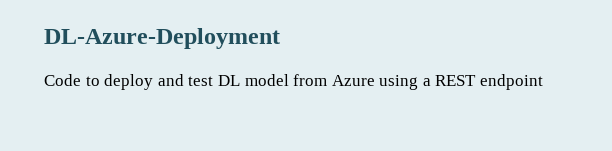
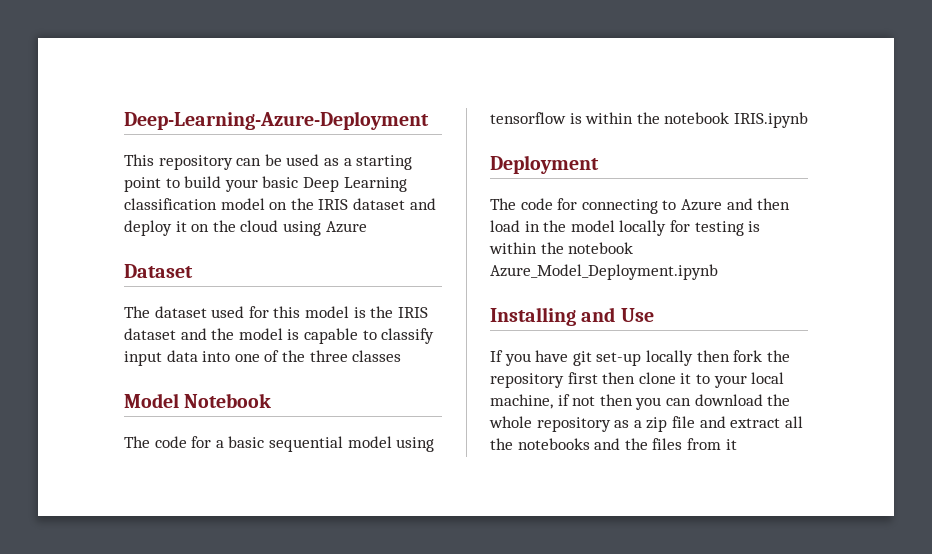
[44,28,280,49] [44,74,544,90] DL-Azure-Deployment // Code to deploy and test DL model from Azure using a REST endpoint -> [124,111,429,130] [124,154,413,170] [124,176,407,192] [124,198,436,210] [124,220,367,236] [124,264,193,278] [124,306,428,318] [124,328,435,344] [124,350,402,366] [124,393,272,408] [124,436,435,452] [490,112,808,128] [490,155,599,174] [490,198,791,214] [490,220,761,236] [489,242,634,254] [490,264,718,280] [490,307,654,326] [490,350,790,366] [490,372,785,388] [490,394,791,410] [489,416,803,432] [490,438,737,450] Deep-Learning-Azure-Deployment // This repository can be used as a starting point to build your basic Deep Learning classification model on the IRIS dataset and deploy it on the cloud using Azure // Dataset // The dataset used for this model is the IRIS dataset and the model is capable to classify input data into one of the three classes // Model Notebook // The code for a basic sequential model using tensorflow is within the notebook IRIS.ipynb // Deployment // The code for connecting to Azure and then load in the model locally for testing is within the notebook Azure_Model_Deployment.ipynb // Installing and Use // If you have git set-up locally then fork the repository first then clone it to your local machine, if not then you can download the whole repository as a zip file and extract all the notebooks and the files from it

